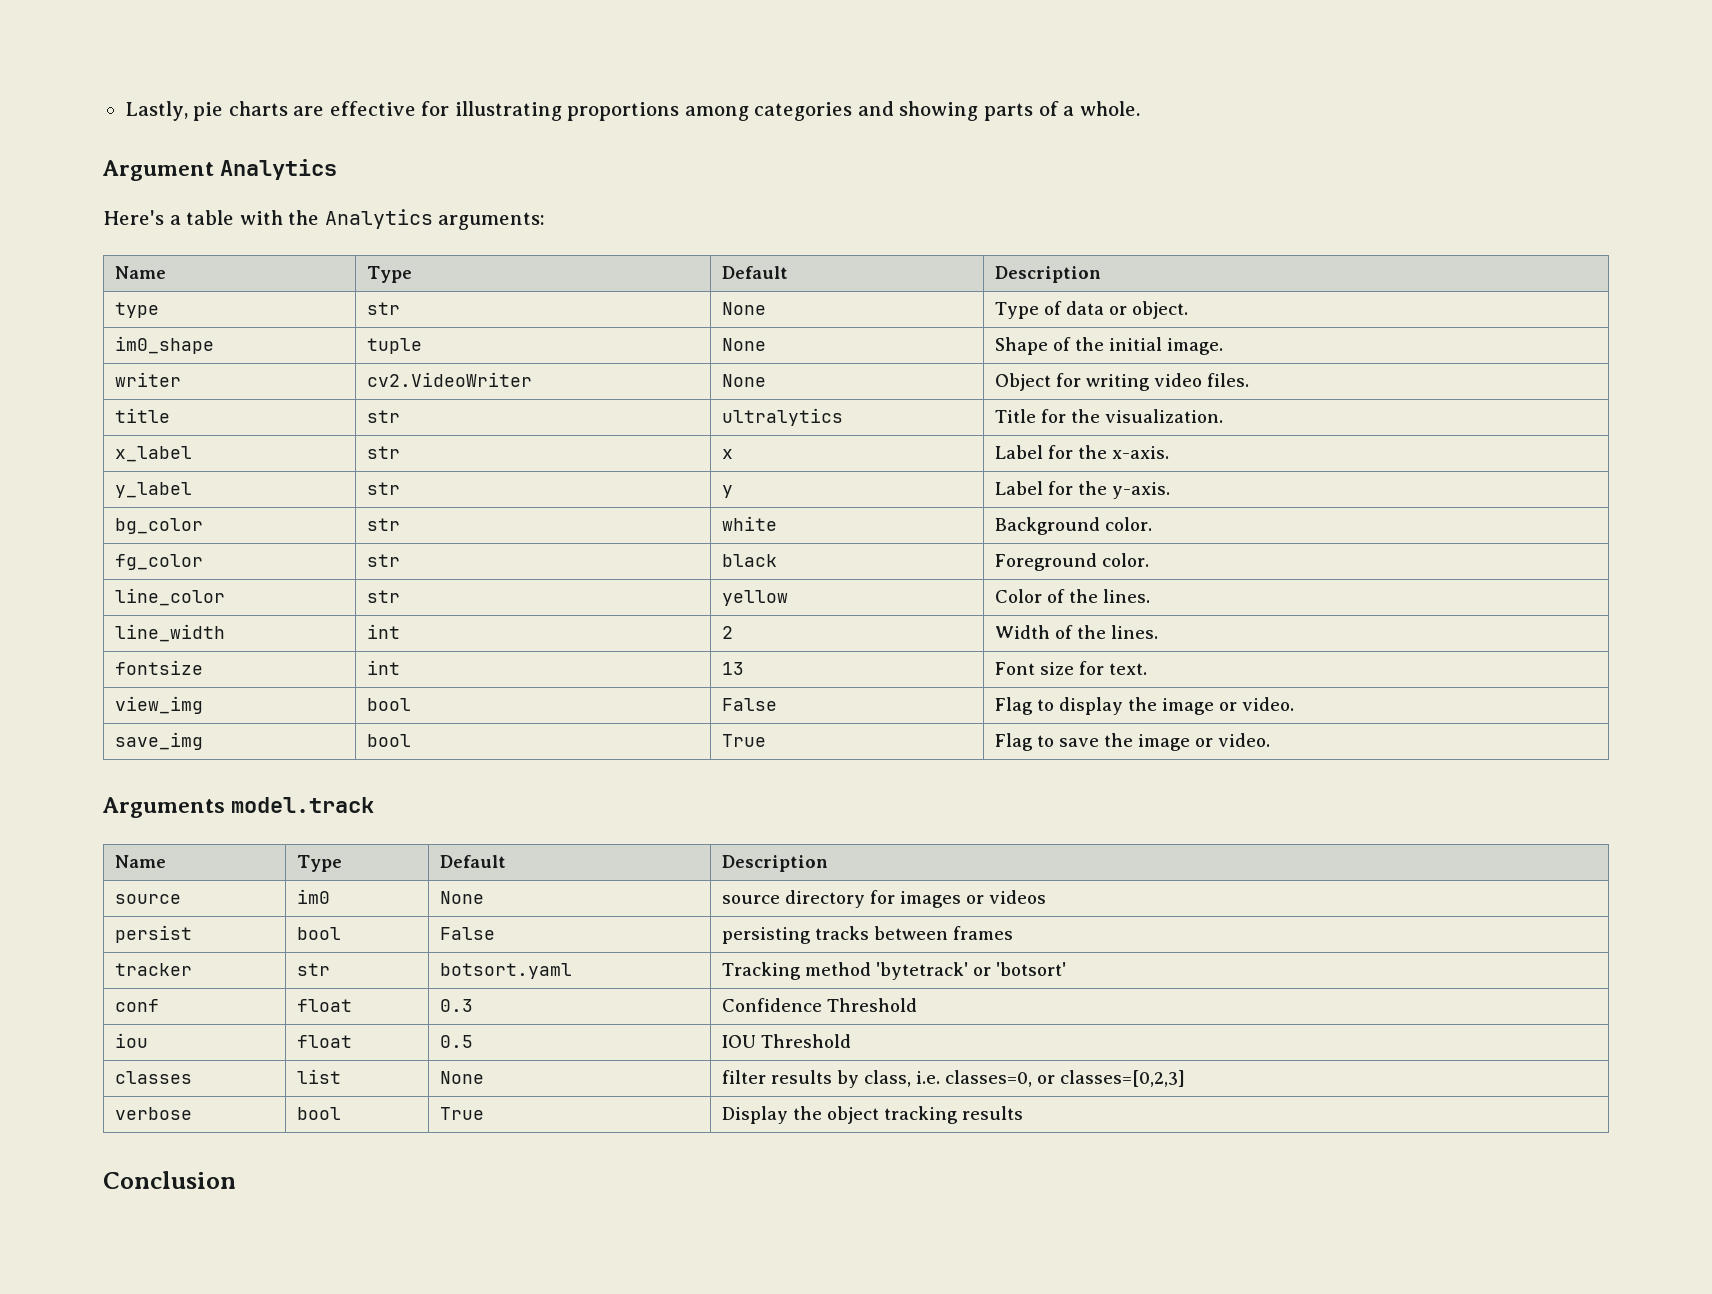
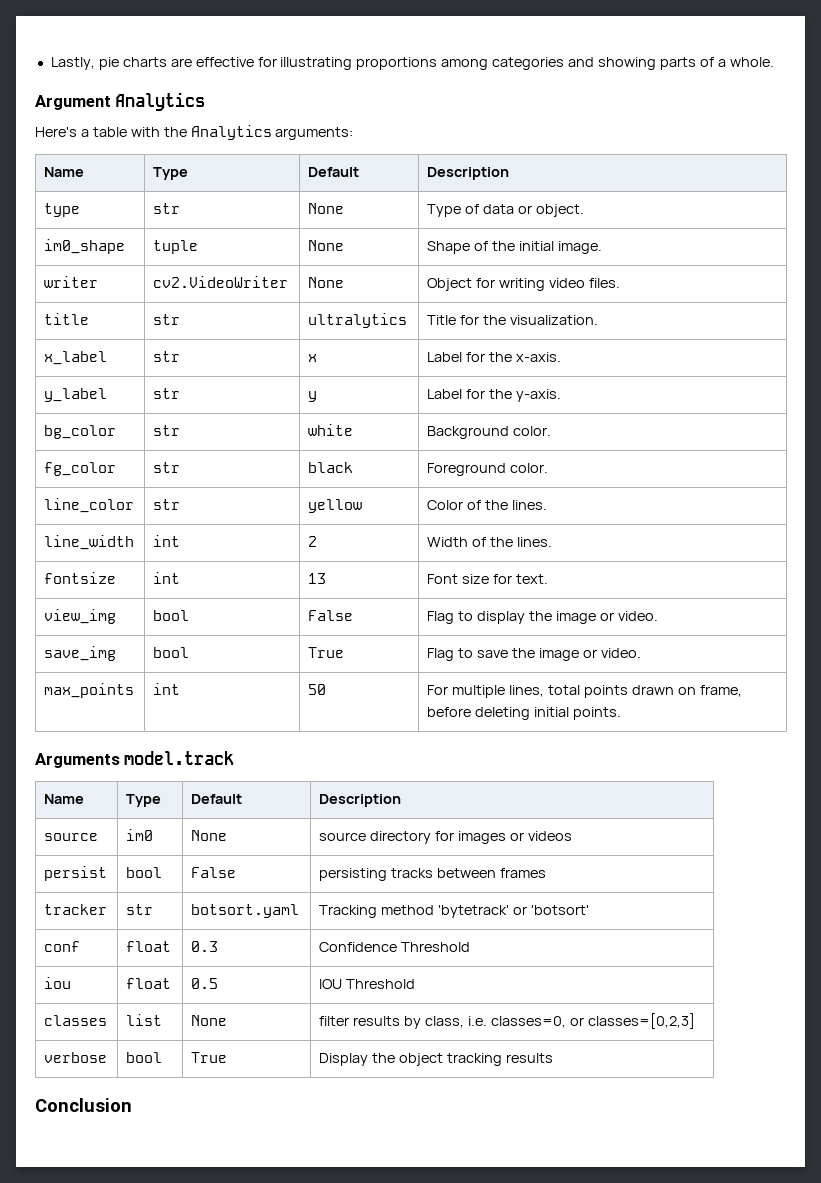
(1270, 740) none -> [44,683,135,698] [153,683,181,695] [308,684,327,695] [427,685,742,698] [427,707,622,720] // max_points | int | 50 | For multiple lines, total points drawn on frame, before deleting initial points.

